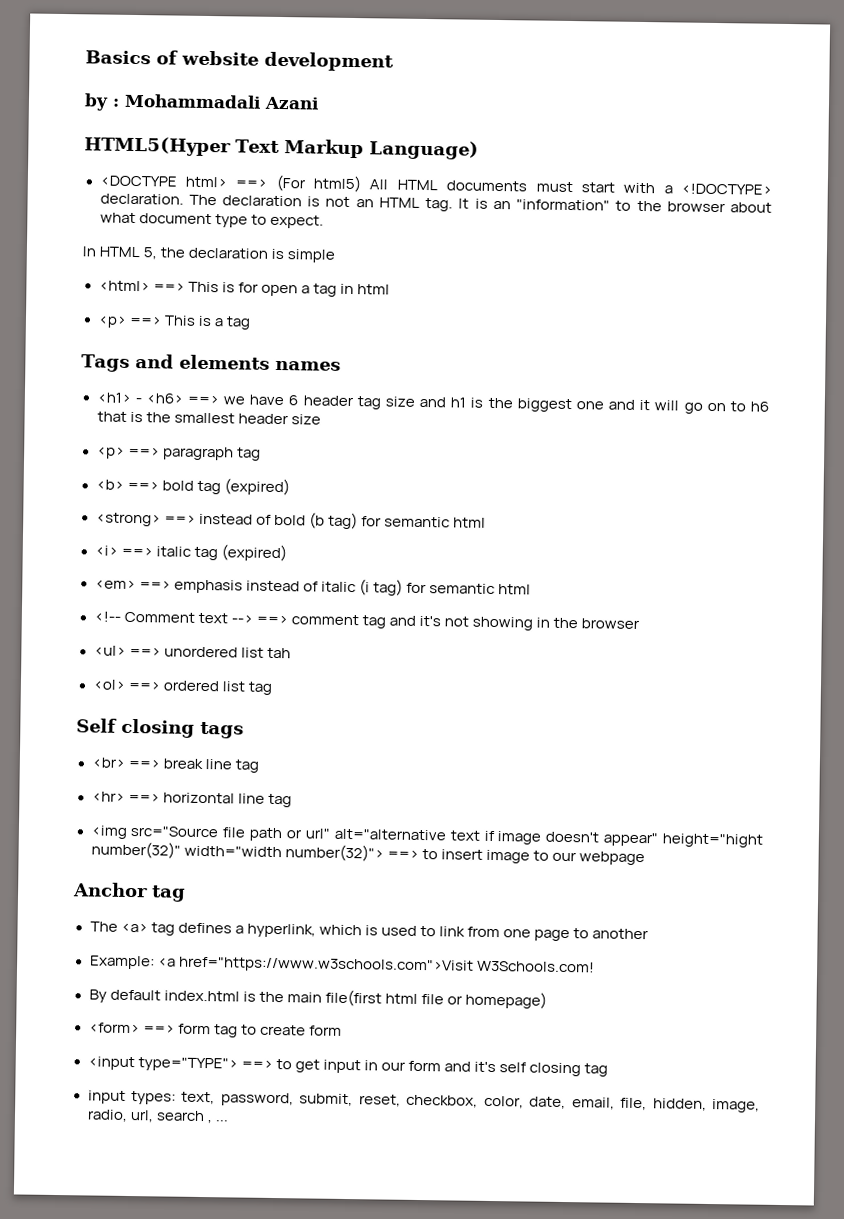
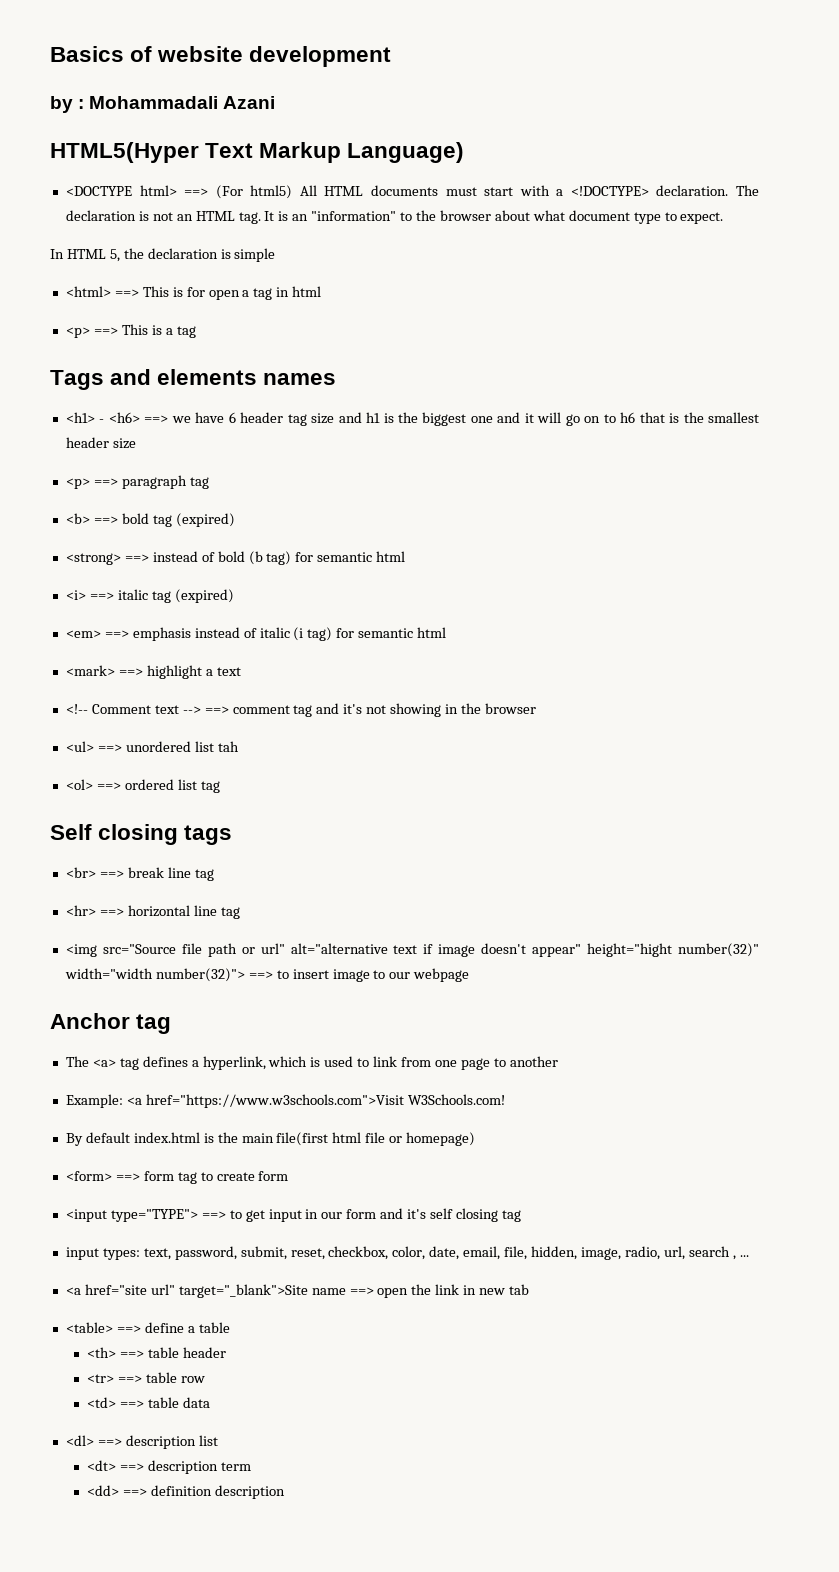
(531, 589) none -> [65,665,241,679] // <mark> ==> highlight a text
(228, 1120) none -> [65,1284,530,1298] [65,1322,230,1333] [87,1347,226,1358] [87,1372,205,1383] [87,1397,210,1408] [65,1435,218,1449] [87,1460,251,1474] [87,1485,285,1499] // <a href="site url" target="_blank">Site name ==> open the link in new tab // <table> ==> define a table // <th> ==> table header // <tr> ==> table row // <td> ==> table data // <dl> ==> description list // <dt> ==> description term // <dd> ==> definition description

